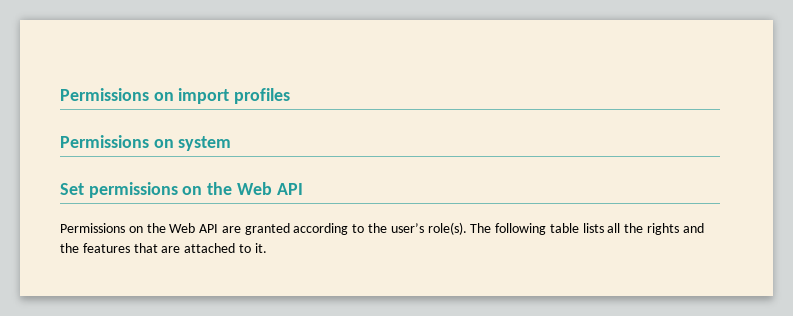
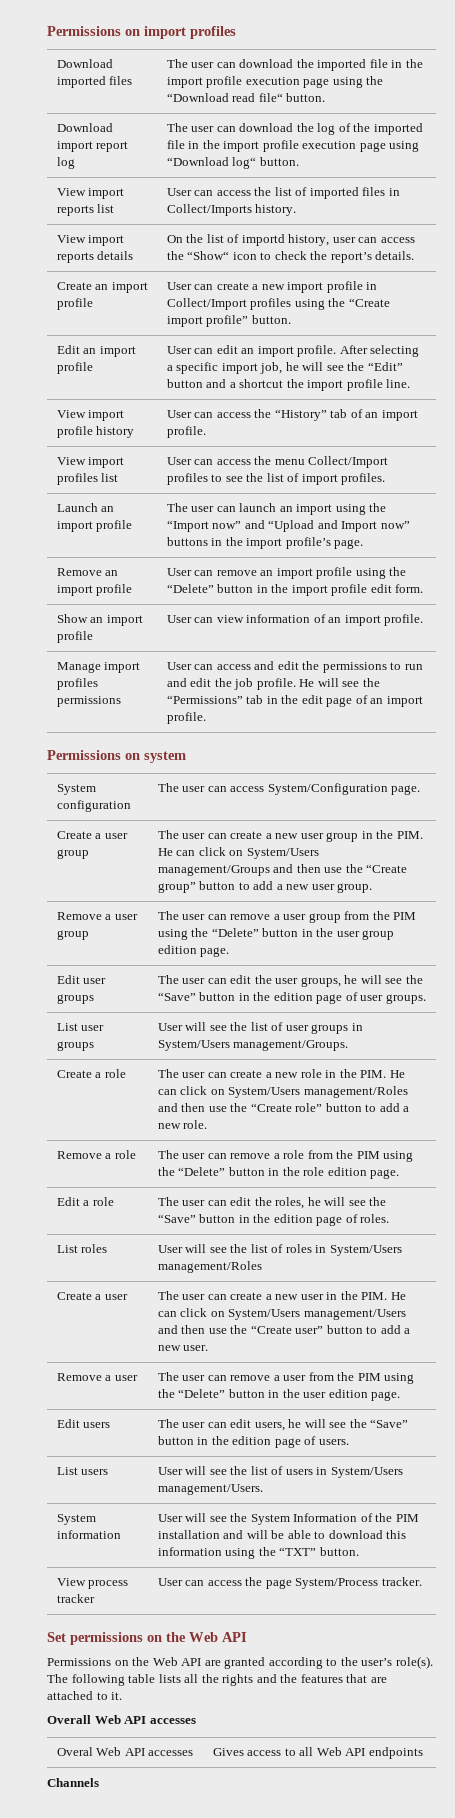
[60,135,232,151] // Permissions on system -> [56,59,113,68] [56,76,133,88] [166,59,423,71] [166,76,384,88] [166,93,326,102] [56,123,113,132] [56,141,129,152] [56,157,75,169] [166,123,423,135] [166,140,420,152] [166,157,299,169] [56,188,125,199] [56,204,115,216] [166,187,400,199] [166,204,297,216] [56,235,125,246] [56,251,134,263] [166,234,415,246] [166,251,415,263] [56,282,148,293] [56,298,93,310] [166,281,378,293] [166,298,390,310] [166,315,291,327] [56,345,136,357] [56,362,93,374] [166,345,420,357] [166,362,403,374] [166,379,411,391] [56,410,125,421] [56,426,135,438] [166,409,418,421] [166,426,206,438] [56,457,125,468] [56,473,119,485] [166,456,389,468] [166,473,386,485] [56,503,115,512] [56,520,133,532] [166,503,387,515] [166,520,410,532] [166,537,364,549] [56,568,119,576] [56,584,133,596] [166,567,407,579] [166,584,424,596] [56,614,143,626] [56,631,93,643] [166,614,424,626] [56,662,141,673] [56,678,98,690] [56,696,121,707] [166,661,423,673] [166,678,380,690] [166,695,423,707] [166,712,206,724] [47,750,186,763] [56,784,96,795] [56,800,131,812] [157,783,421,795] [56,831,128,839] [56,849,89,859] [157,830,423,842] [157,847,319,859] [157,864,408,876] [157,881,373,893] [56,912,138,920] [56,930,89,940] [157,911,417,923] [157,928,395,940] [157,945,230,957] [56,975,107,984] [56,994,94,1004] [157,975,423,987] [157,992,426,1004] [56,1023,105,1031] [56,1041,94,1051] [157,1022,363,1034] [157,1040,349,1051] [56,1069,126,1078] [157,1069,405,1078] [157,1086,408,1098] [157,1103,410,1112] [157,1120,208,1129] [56,1150,136,1159] [157,1150,414,1162] [157,1167,400,1179] [56,1197,114,1206] [157,1197,387,1209] [157,1214,390,1226] [56,1244,108,1253] [157,1244,402,1256] [157,1261,262,1273] [56,1292,128,1300] [157,1291,406,1300] [157,1308,406,1320] [157,1325,411,1334] [157,1345,209,1351] [56,1373,138,1381] [157,1372,415,1384] [157,1389,401,1401] [56,1419,111,1428] [157,1419,409,1431] [157,1436,349,1448] [56,1467,109,1475] [157,1466,403,1478] [157,1484,263,1495] [56,1514,96,1525] [56,1530,121,1539] [157,1513,419,1525] [157,1530,407,1539] [157,1547,359,1559] [56,1578,129,1589] [56,1594,95,1603] [157,1577,422,1589] // Download imported files | The user can download the imported file in the import profile execution page using the “Download read file“ button. // Download import report log | The user can download the log of the imported file in the import profile execution page using “Download log“ button. // View import reports list | User can access the list of imported files in Collect/Imports history. // View import reports details | On the list of importd history, user can access the “Show“ icon to check the report’s details. // Create an import profile | User can create a new import profile in Collect/Import profiles using the “Create import profile” button. // Edit an import profile | User can edit an import profile. After selecting a specific import job, he will see the “Edit” button and a shortcut the import profile line. // View import profile history | User can access the “History” tab of an import profile. // View import profiles list | User can access the menu Collect/Import profiles to see the list of import profiles. // Launch an import profile | The user can launch an import using the “Import now” and “Upload and Import now” buttons in the import profile’s page. // Remove an import profile | User can remove an import profile using the “Delete” button in the import profile edit form. // Show an import profile | User can view information of an import profile. // Manage import profiles permissions | User can access and edit the permissions to run and edit the job profile. He will see the “Permissions” tab in the edit page of an import profile. // Permissions on system // System configuration | The user can access System/Configuration page. // Create a user group | The user can create a new user group in the PIM. He can click on System/Users management/Groups and then use the “Create group” button to add a new user group. // Remove a user group | The user can remove a user group from the PIM using the “Delete” button in the user group edition page. // Edit user groups | The user can edit the user groups, he will see the “Save” button in the edition page of user groups. // List user groups | User will see the list of user groups in System/Users management/Groups. // Create a role | The user can create a new role in the PIM. He can click on System/Users management/Roles and then use the “Create role” button to add a new role. // Remove a role | The user can remove a role from the PIM using the “Delete” button in the role edition page. // Edit a role | The user can edit the roles, he will see the “Save” button in the edition page of roles. // List roles | User will see the list of roles in System/Users management/Roles // Create a user | The user can create a new user in the PIM. He can click on System/Users management/Users and then use the “Create user” button to add a new user. // Remove a user | The user can remove a user from the PIM using the “Delete” button in the user edition page. // Edit users | The user can edit users, he will see the “Save” button in the edition page of users. // List users | User will see the list of users in System/Users management/Users. // System information | User will see the System Information of the PIM installation and will be able to download this information using the “TXT” button. // View process tracker | User can access the page System/Process tracker.
(267, 248) none -> [47,1715,196,1724] [56,1747,194,1756] [212,1747,423,1759] [47,1778,99,1787] // Overall Web API accesses // Overal Web API accesses | Gives access to all Web API endpoints // Channels

